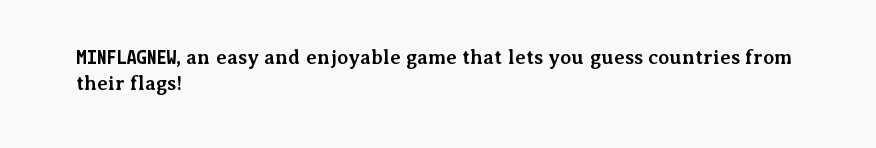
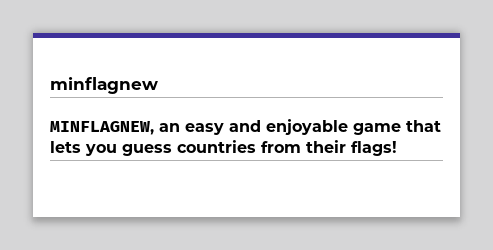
(76, 58) none -> [50,77,158,94] minflagnew //

